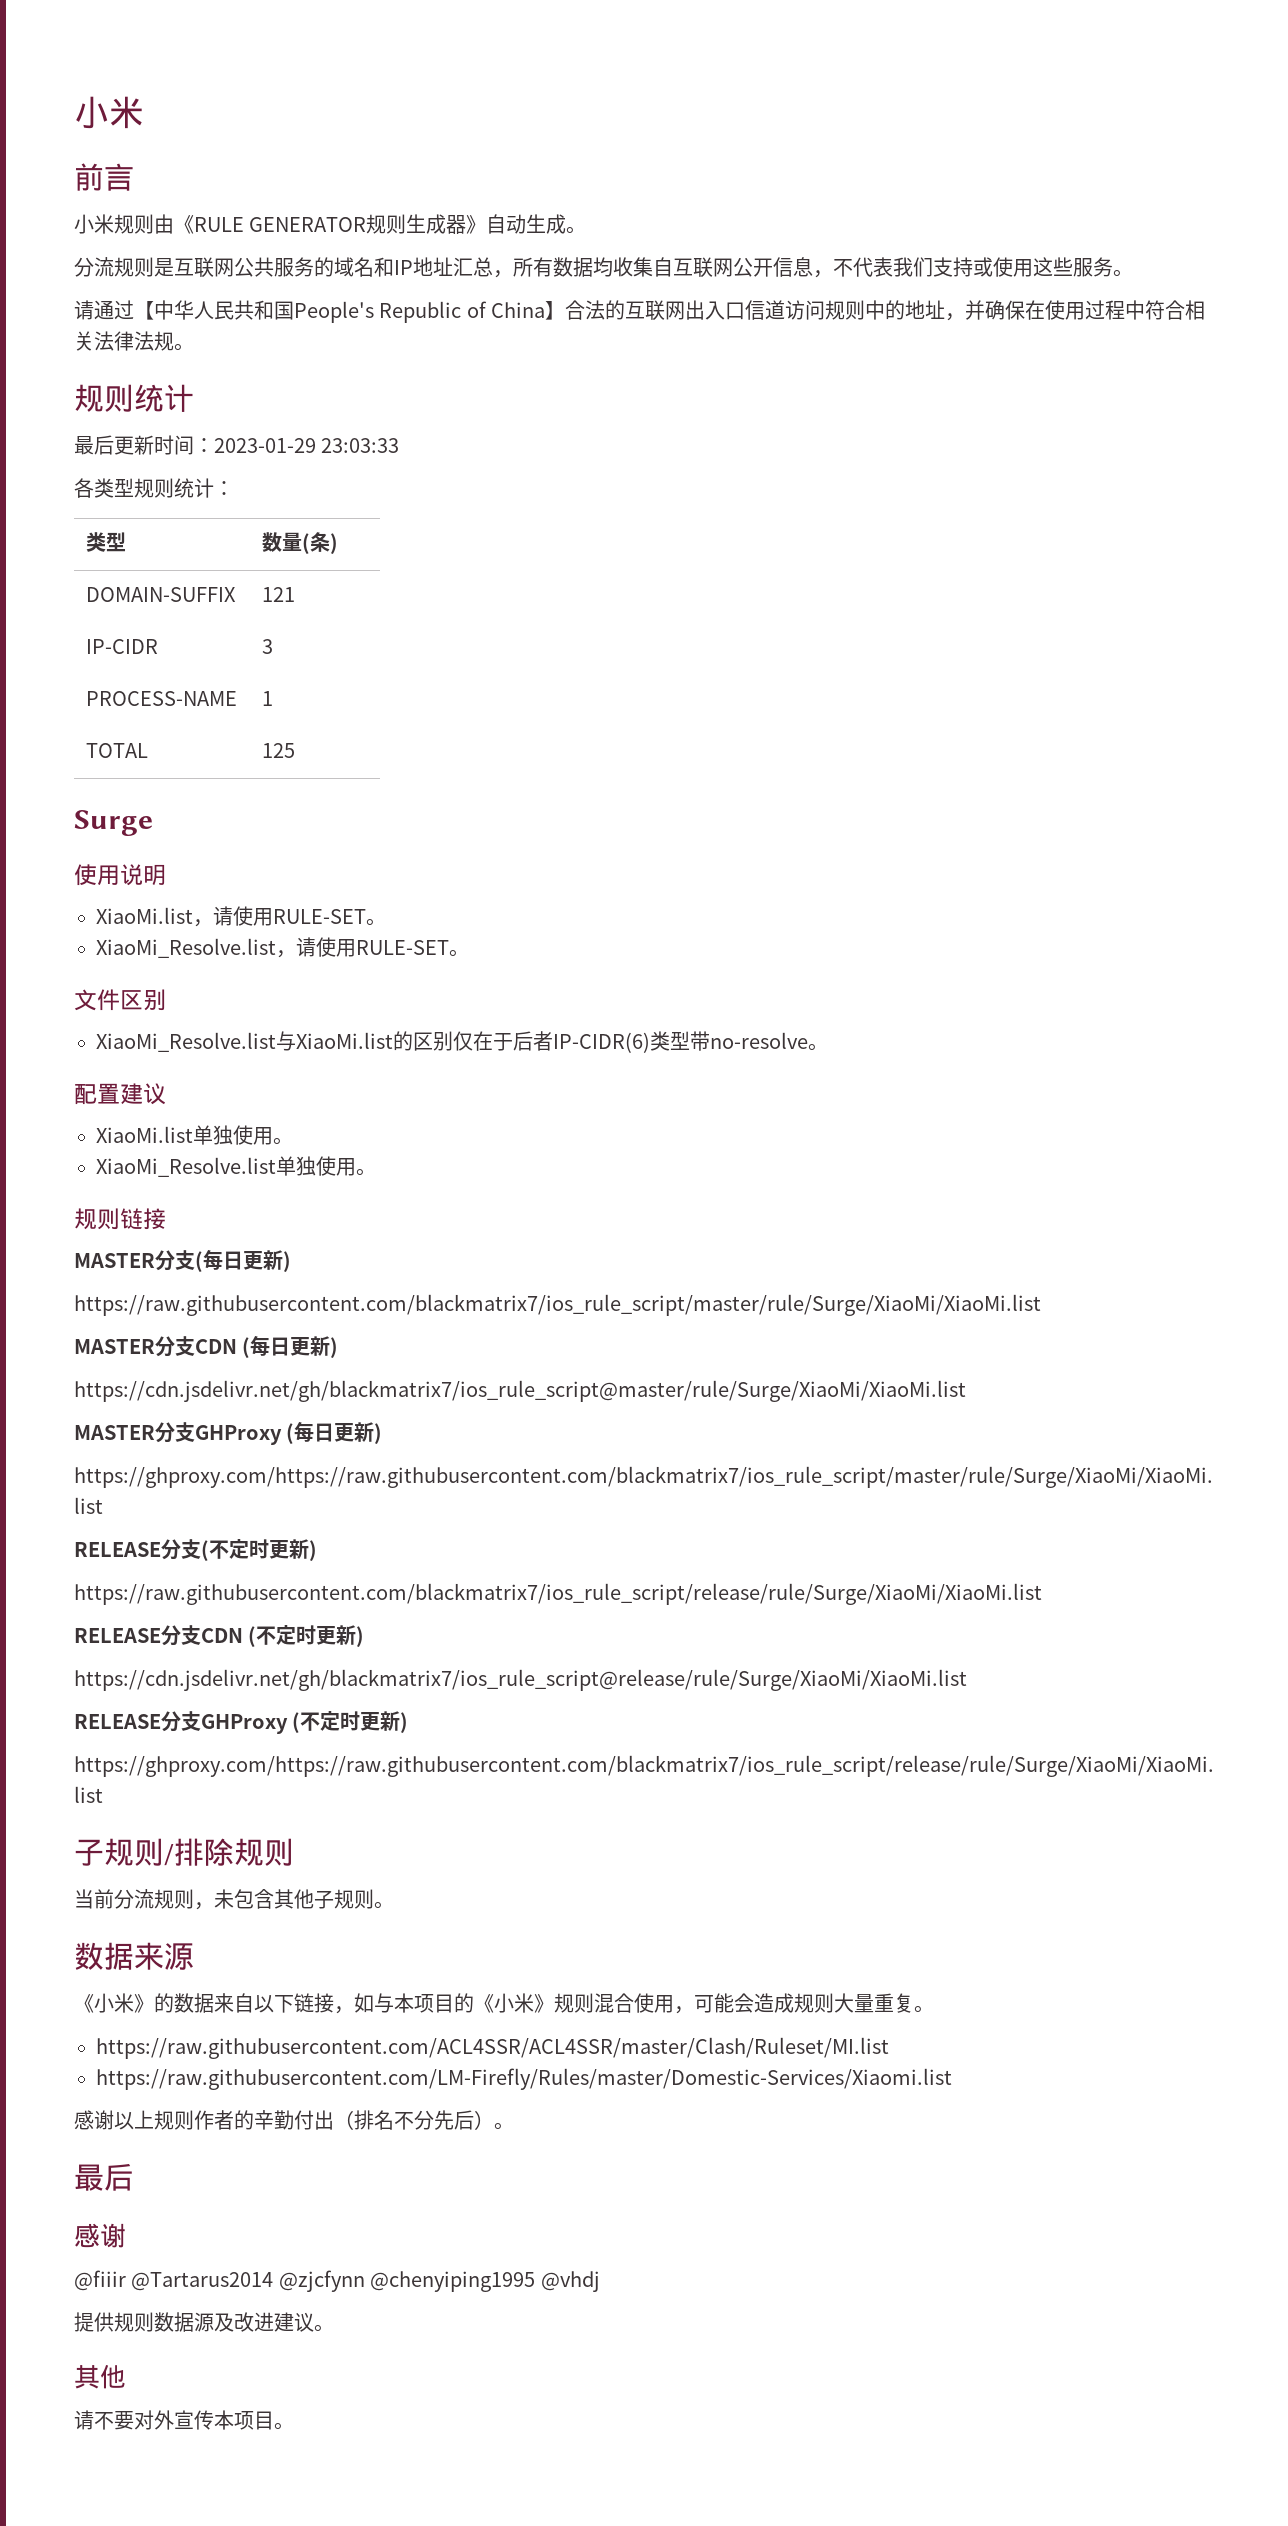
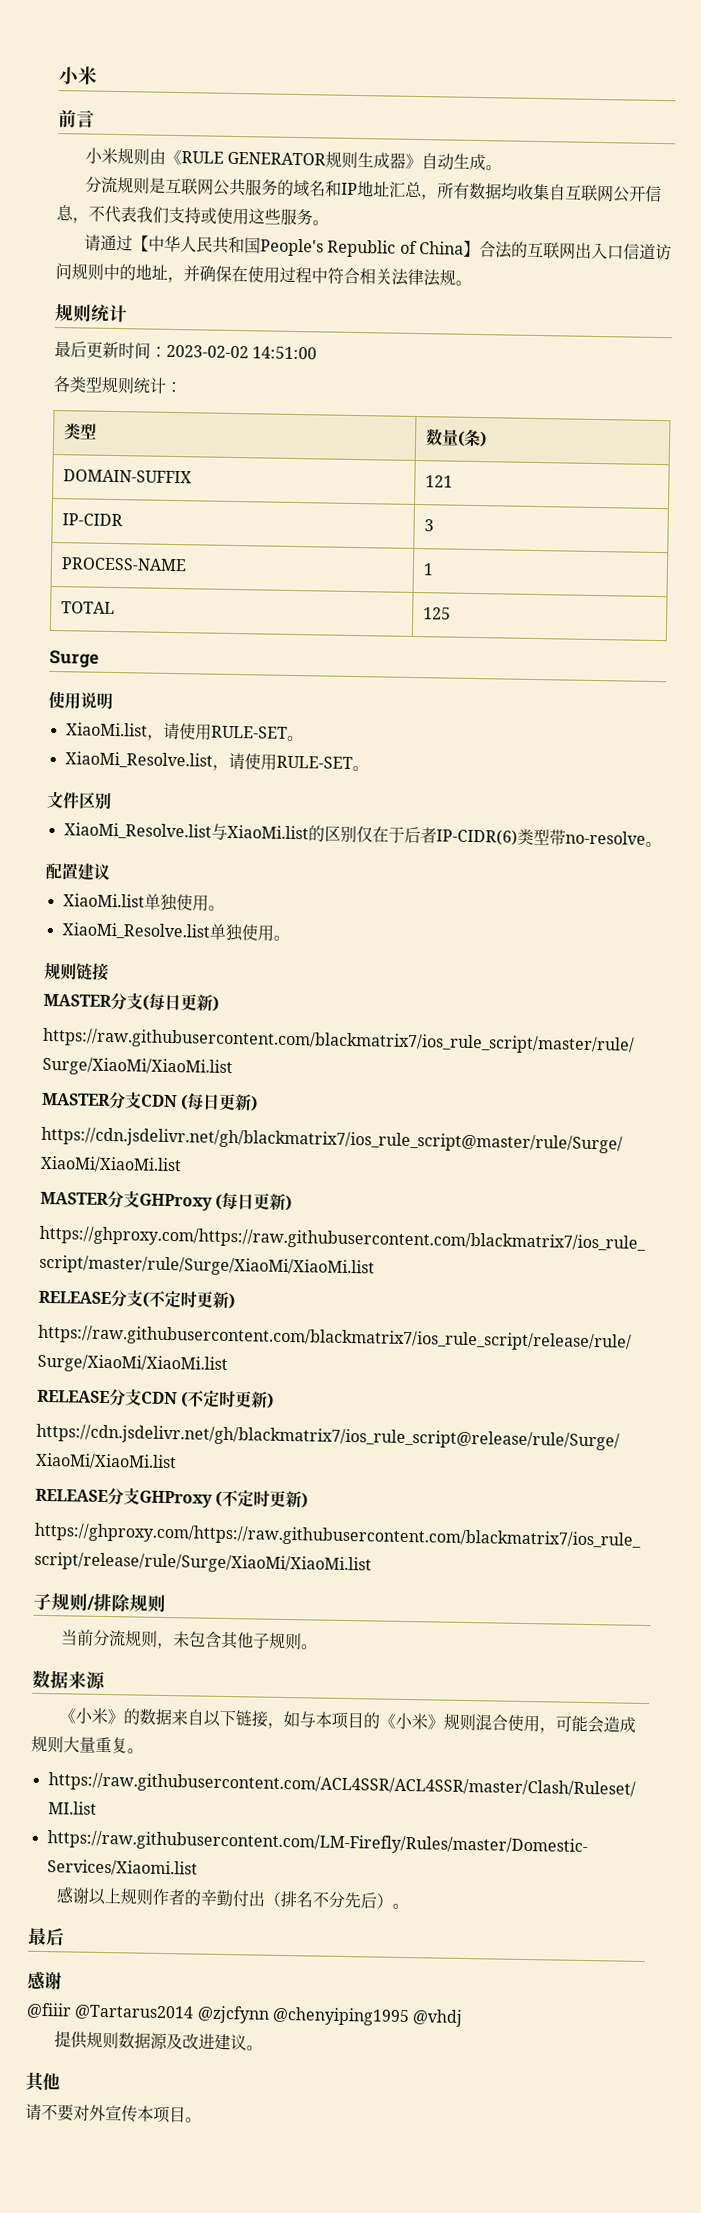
[214,438,400,453] 2023-01-29 23:03:33 -> [166,344,318,360] 2023-02-02 14:51:00

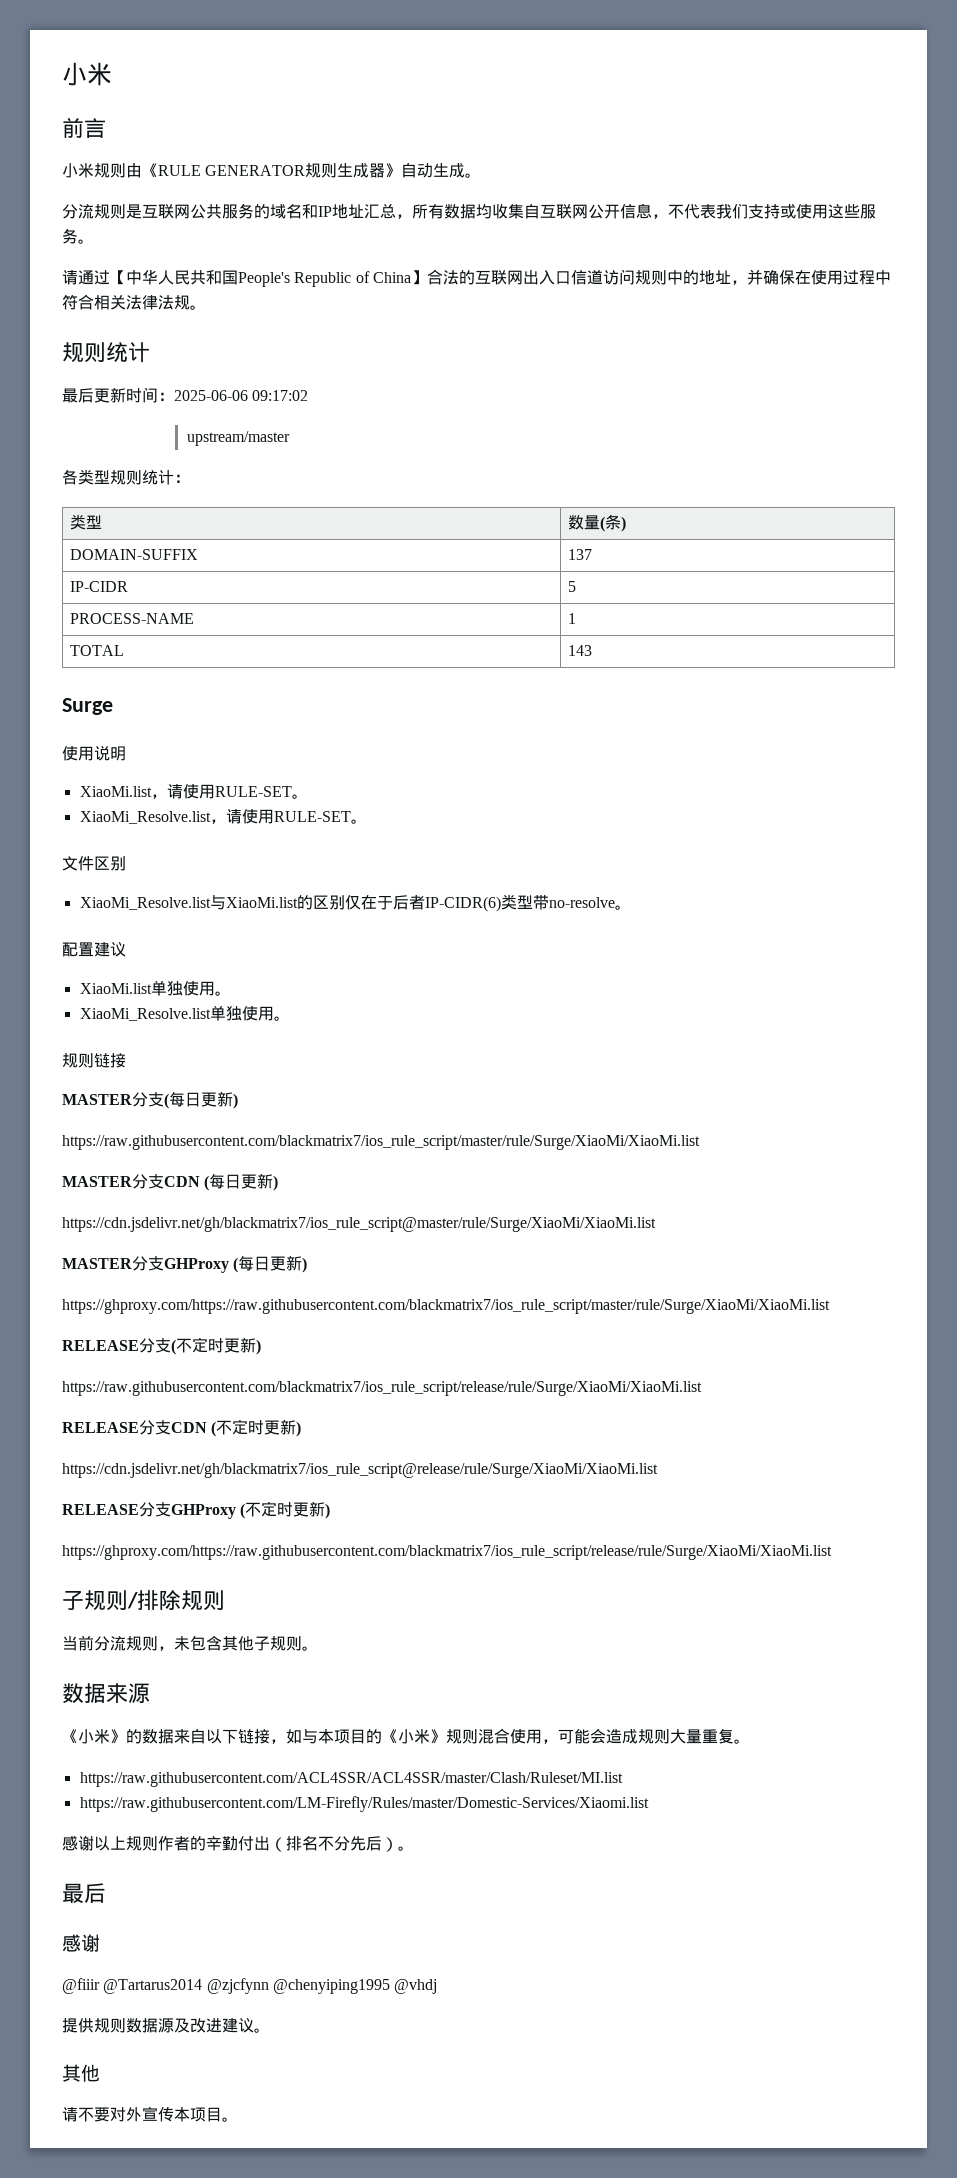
[166,344,318,360] 2023-02-02 14:51:00 -> [174,390,309,401] [186,431,290,446] 2025-06-06 09:17:02 // upstream/master
[424,475,453,488] 121 -> [567,549,592,560] 137
[423,519,434,532] 3 -> [567,581,576,592] 5
[422,607,451,620] 125 -> [567,645,592,656] 143

